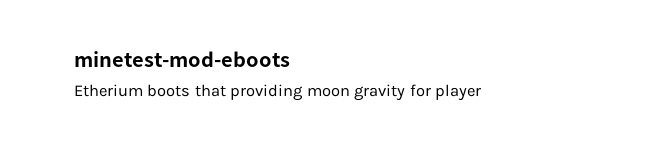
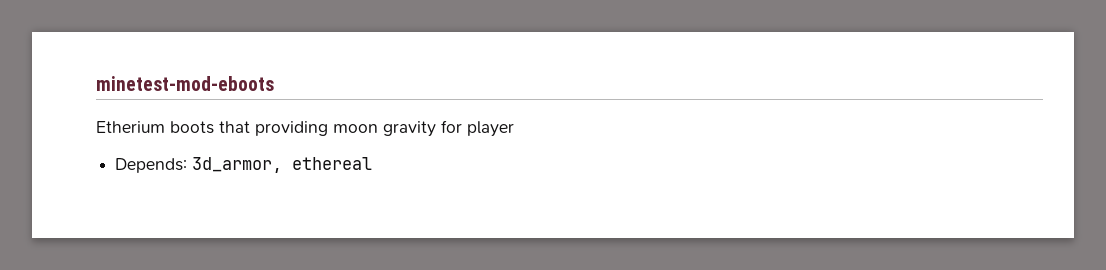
(482, 92) none -> [115,157,373,173] // Depends: 3d_armor, ethereal

